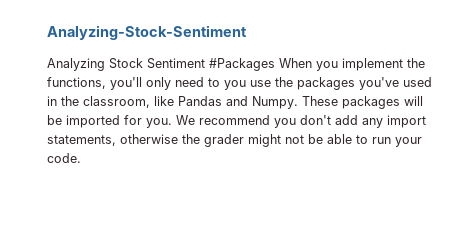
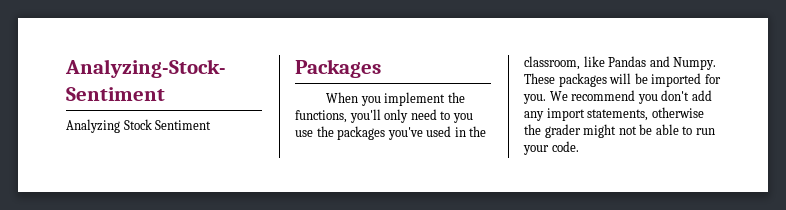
[209,58,275,71] #Packages -> [295,59,381,78] // Packages //

